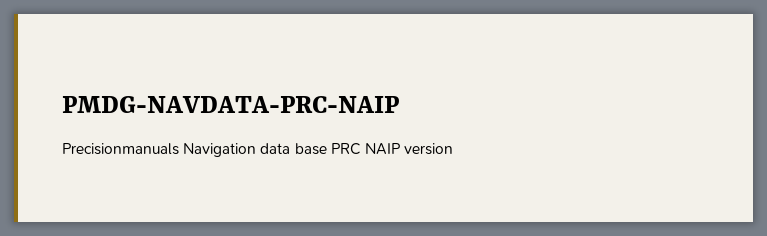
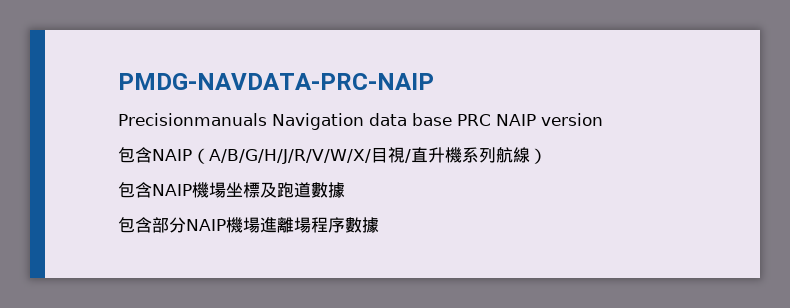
(454, 149) none -> [118,147,547,164] [118,182,345,198] [118,217,379,233] // 包含NAIP（A/B/G/H/J/R/V/W/X/目視/直升機系列航線） // 包含NAIP機場坐標及跑道數據 // 包含部分NAIP機場進離場程序數據

